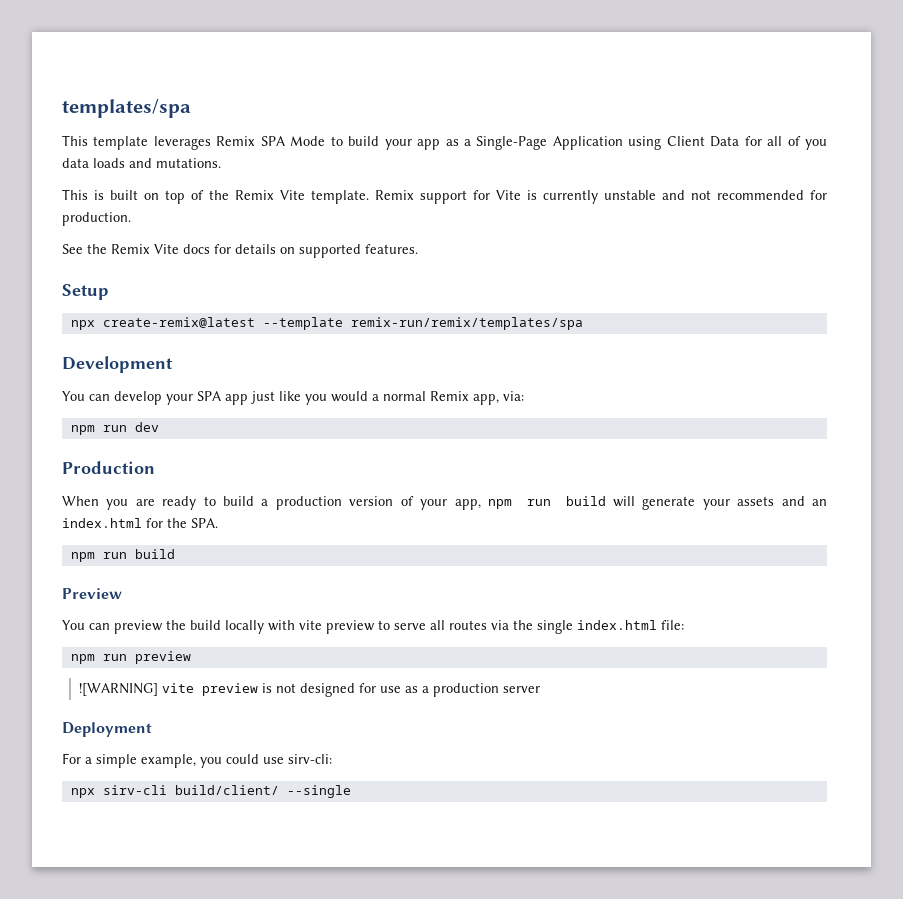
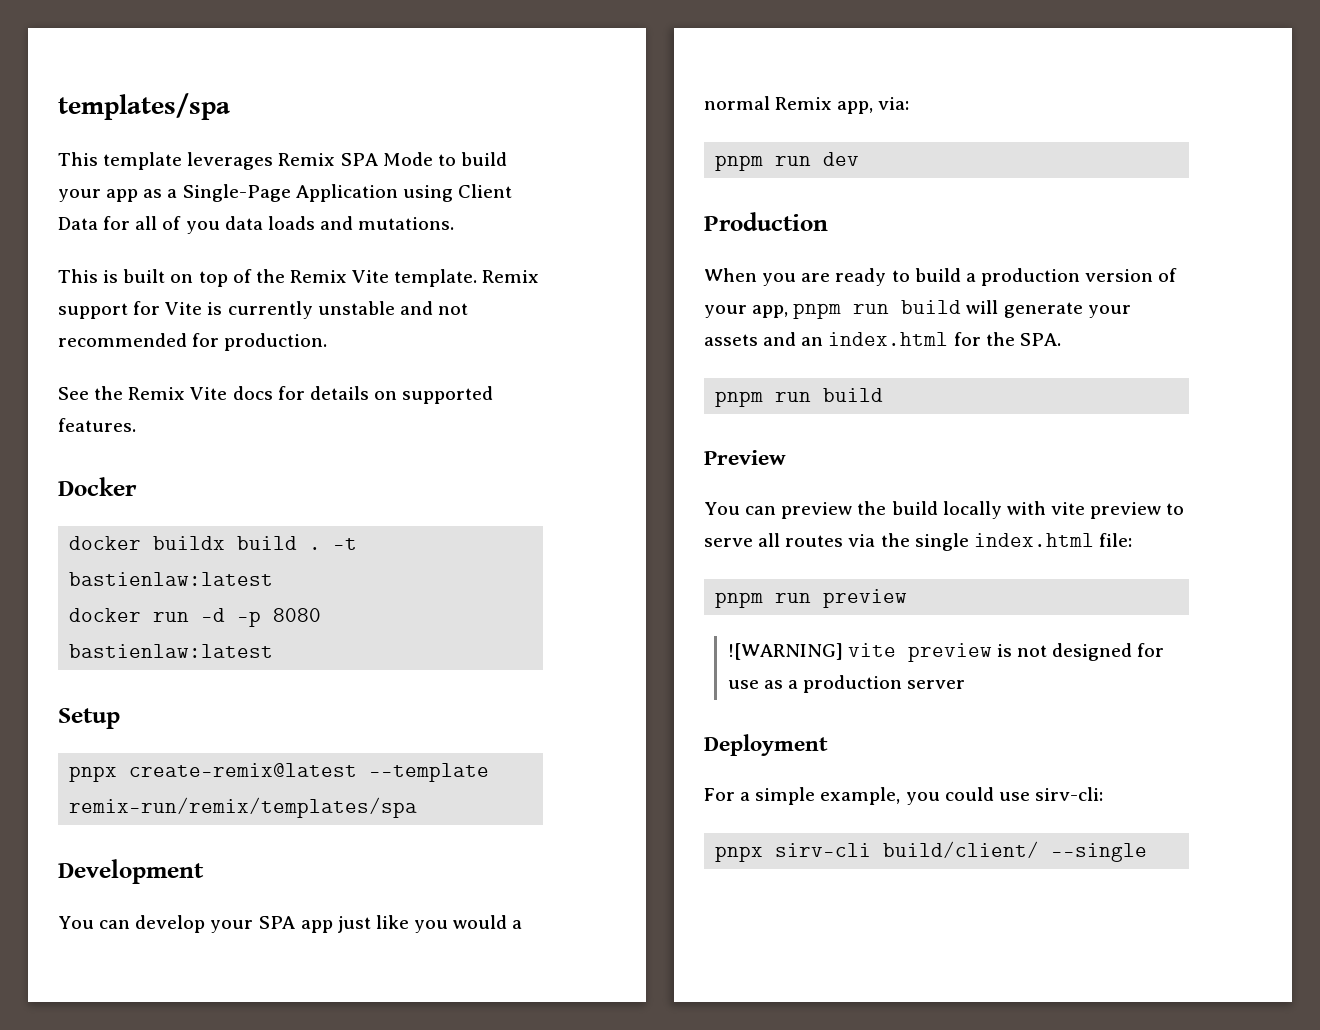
(418, 249) none -> [58,477,137,496] [69,536,358,550] [69,572,274,586] [69,608,322,627] [69,644,274,658] // Docker // docker buildx build . -t bastienlaw:latest // docker run -d -p 8080 bastienlaw:latest
[70,320,95,330] npx -> [69,766,118,782] pnpx
[70,425,95,435] npm -> [715,155,764,171] pnpm
[487,499,512,509] npm -> [793,303,842,319] pnpm
[70,552,95,562] npm -> [715,391,764,407] pnpm
[70,654,95,664] npm -> [715,592,764,608] pnpm
[70,788,95,798] npx -> [715,846,764,862] pnpx

